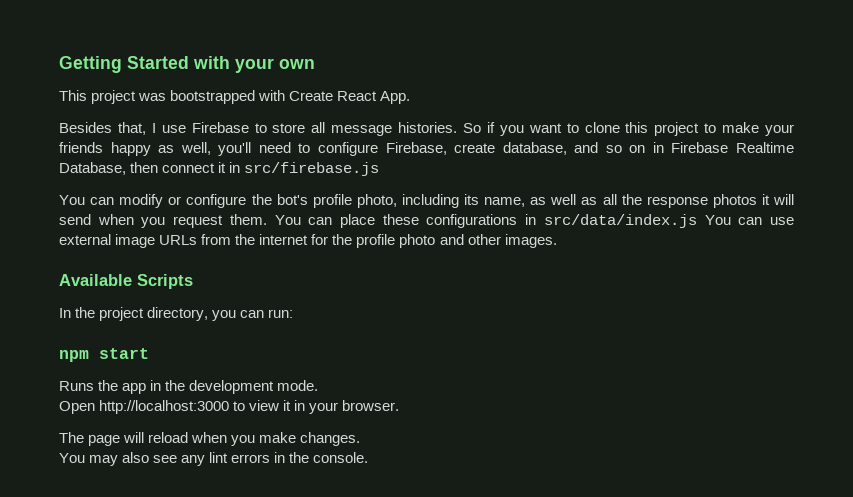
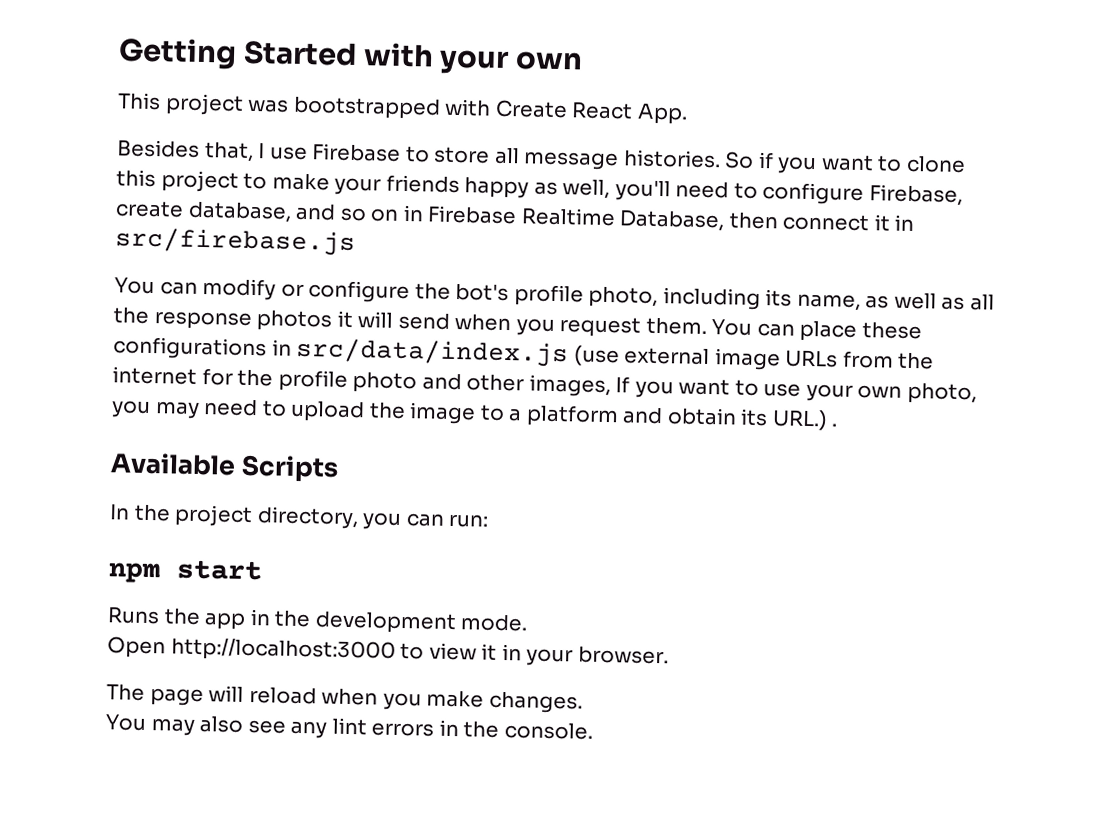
[704,215,794,225] You can use -> [572,345,620,367] (use
[504,234,557,248] images. -> [528,374,978,405] [111,399,838,431] images, If you want to use your own photo, you may need to upload the image to a platform and obtain its URL.) .

